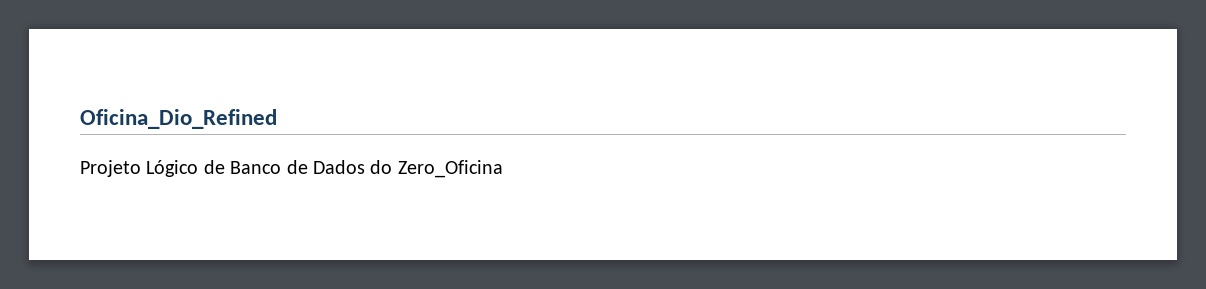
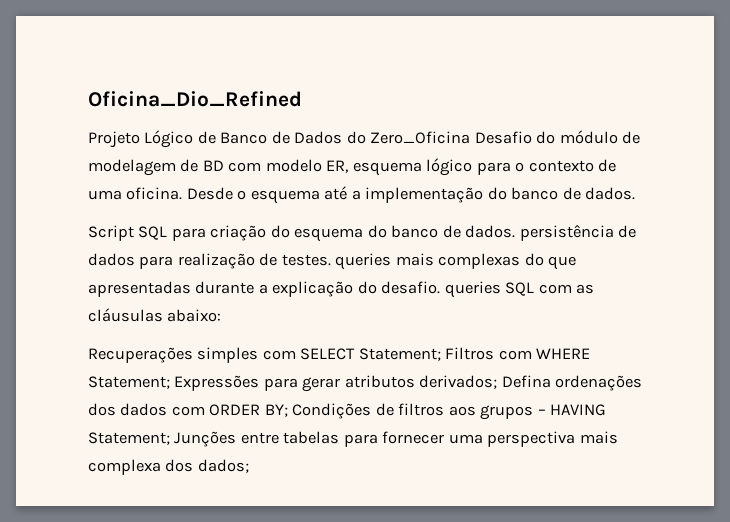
(503, 169) none -> [474,130,641,144] [88,158,617,176] [88,186,636,204] [88,224,637,242] [88,253,577,270] [88,281,595,298] [88,308,222,322] [88,347,591,363] [88,375,643,392] [88,403,607,420] [88,431,618,447] [88,459,249,475] Desafio do módulo de modelagem de BD com modelo ER, esquema lógico para o contexto de uma oficina. Desde o esquema até a implementação do banco de dados. // Script SQL para criação do esquema do banco de dados. persistência de dados para realização de testes. queries mais complexas do que apresentadas durante a explicação do desafio. queries SQL com as cláusulas abaixo: // Recuperações simples com SELECT Statement; Filtros com WHERE Statement; Expressões para gerar atributos derivados; Defina ordenações dos dados com ORDER BY; Condições de filtros aos grupos – HAVING Statement; Junções entre tabelas para fornecer uma perspectiva mais complexa dos dados;

